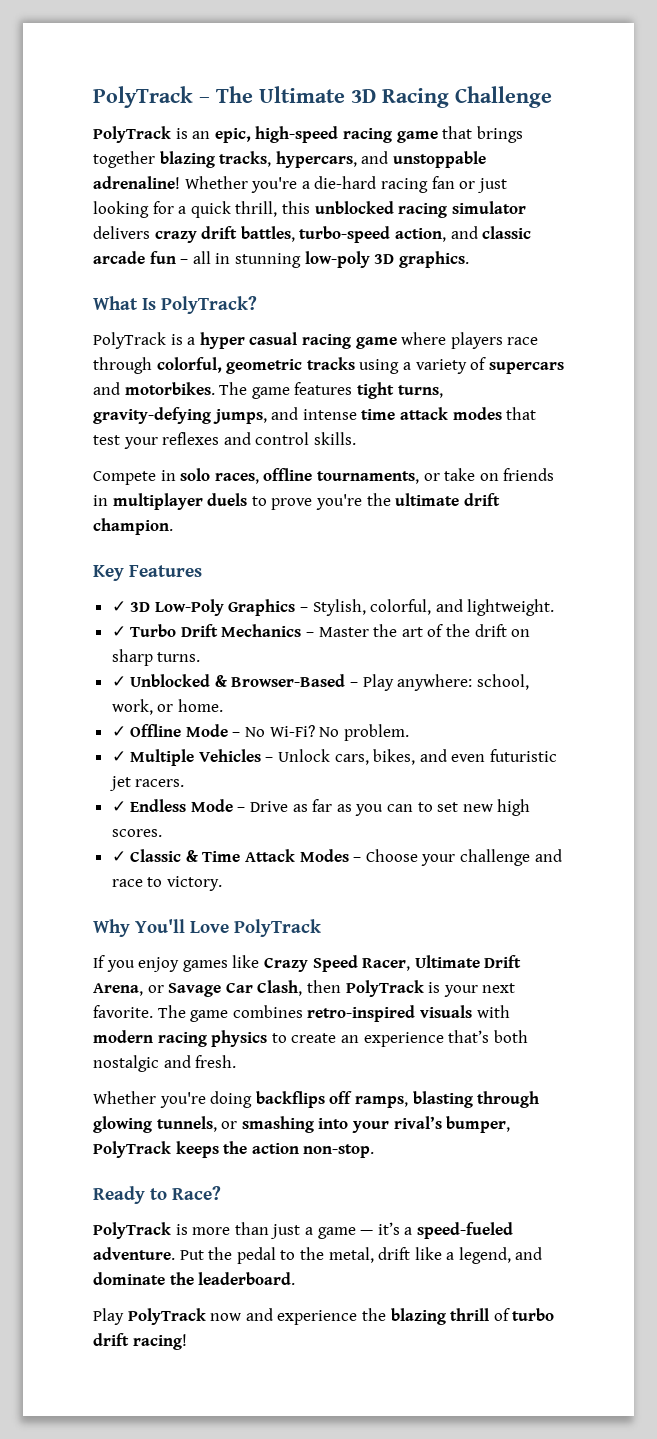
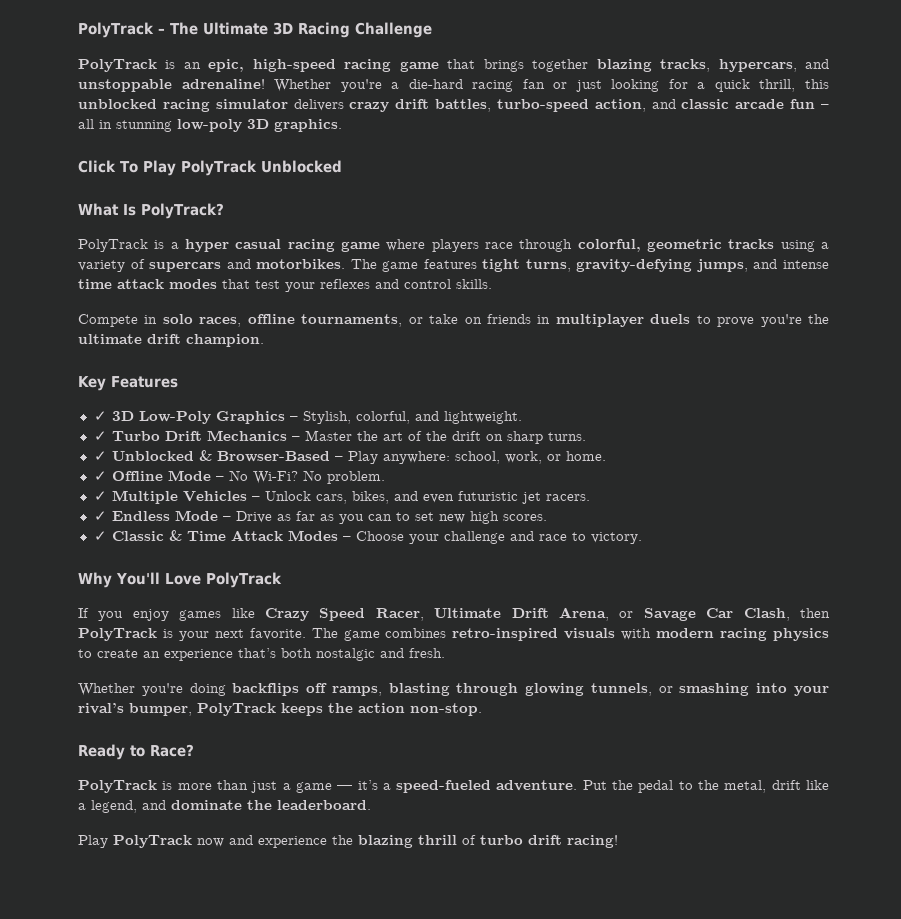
(469, 259) none -> [78,160,342,176] // Click To Play PolyTrack Unblocked

